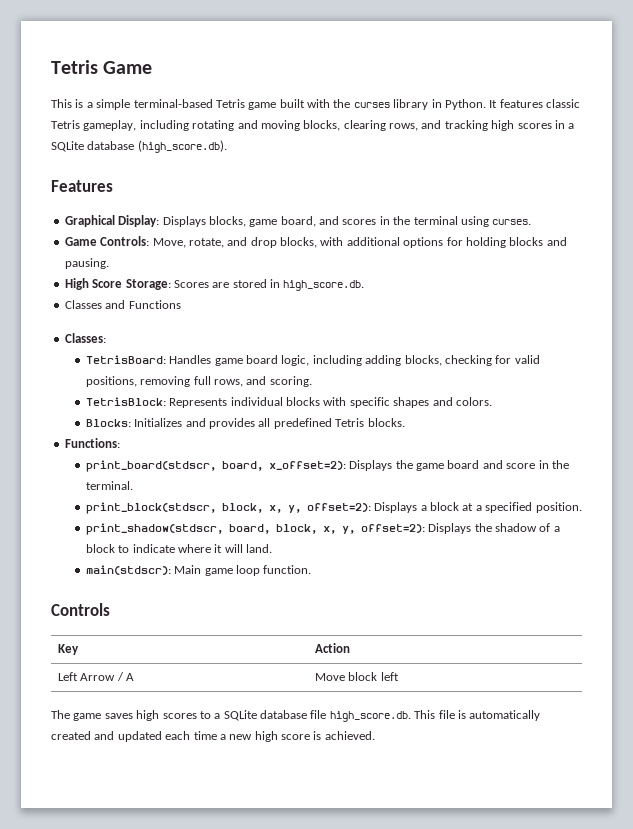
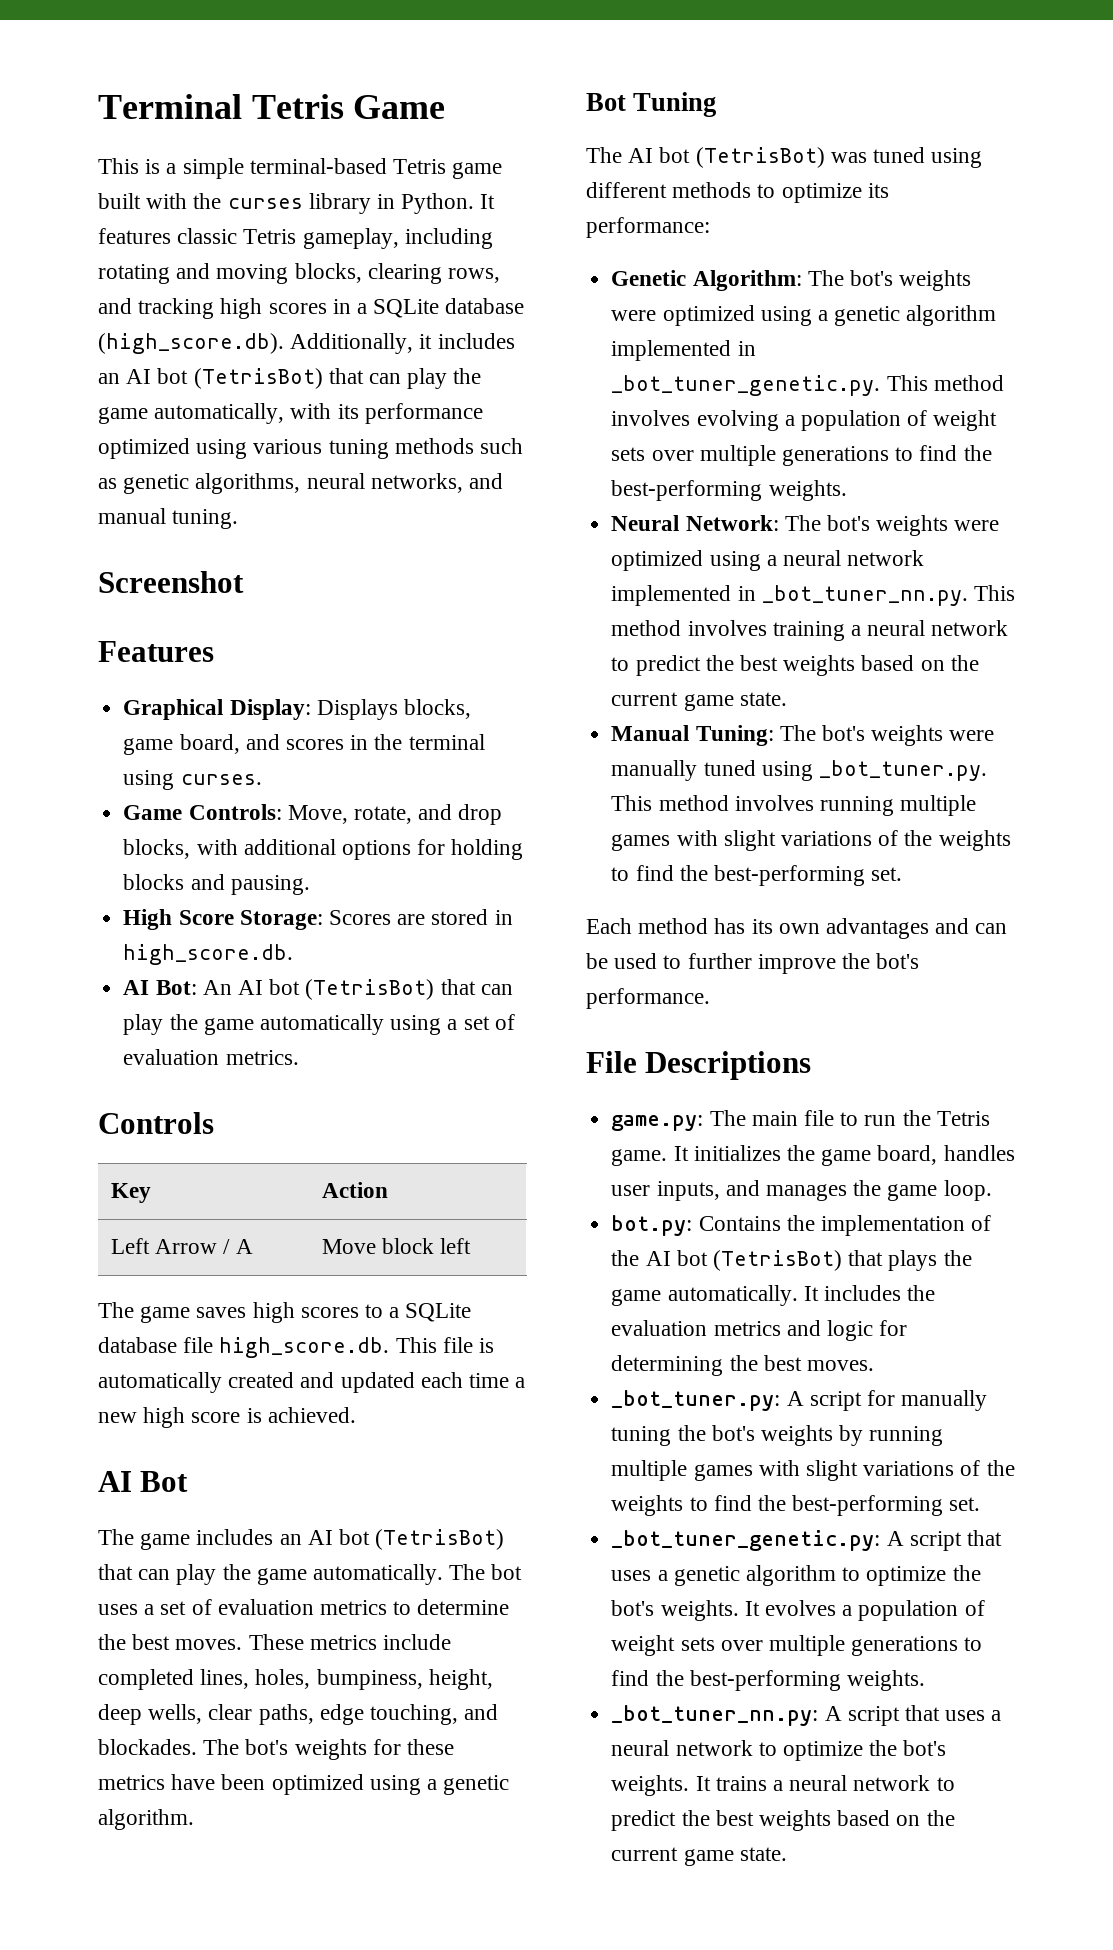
(51, 67) none -> [98,94,242,119] Terminal
(227, 146) none -> [290,333,515,354] [98,368,482,389] [98,403,483,424] [98,438,524,459] [98,473,504,494] [98,508,239,529] [98,571,244,593] Additionally, it includes an AI bot (TetrisBot) that can play the game automatically, with its performance optimized using various tuning methods such as genetic algorithms, neural networks, and manual tuning. // Screenshot
[64,300,181,309] [64,333,106,343] [85,355,540,366] [85,376,312,387] [85,397,492,408] [85,418,405,429] [64,438,120,448] [85,460,569,472] [85,481,133,490] [85,502,582,514] [85,523,560,535] [85,544,273,553] [85,565,312,576] Classes and Functions // Classes: // TetrisBoard: Handles game board logic, including adding blocks, checking for valid positions, removing full rows, and scoring. // TetrisBlock: Represents individual blocks with specific shapes and colors. // Blocks: Initializes and provides all predefined Tetris blocks. // Functions: // print_board(stdscr, board, x_offset=2): Displays the game board and score in the terminal. // print_block(stdscr, block, x, y, offset=2): Displays a block at a specified position. // print_shadow(stdscr, board, block, x, y, offset=2): Displays the shadow of a block to indicate where it will land. // main(stdscr): Main game loop function. -> [123,979,513,1000] [123,1014,515,1035] [123,1049,299,1065] AI Bot: An AI bot (TetrisBot) that can play the game automatically using a set of evaluation metrics.
(375, 735) none -> [98,1471,189,1492] [98,1529,505,1550] [98,1564,523,1585] [98,1599,510,1615] [98,1634,452,1650] [98,1669,493,1690] [98,1704,499,1725] [98,1739,455,1760] [98,1774,510,1795] [98,1809,194,1830] [586,92,717,117] [586,147,983,168] [586,182,889,203] [586,217,710,238] [611,270,972,291] [611,305,997,326] [611,340,756,361] [611,375,1004,396] [611,410,998,431] [611,445,992,466] [611,480,847,501] [611,515,1000,536] [611,550,925,571] [611,585,1015,606] [611,620,1009,641] [611,655,979,676] [611,692,787,711] [611,725,995,746] [611,760,987,781] [611,795,977,816] [611,830,1011,851] [611,865,903,886] [586,918,1008,939] [586,953,920,974] [586,988,710,1009] [586,1051,812,1080] [611,1110,990,1131] [611,1145,1015,1166] [611,1180,992,1201] [611,1215,992,1236] [611,1250,972,1271] [611,1285,936,1306] [611,1320,908,1341] [611,1355,874,1376] [611,1390,988,1411] [611,1425,944,1446] [611,1460,1015,1481] [611,1495,981,1516] [611,1530,1002,1551] [611,1565,981,1586] [611,1600,985,1621] [611,1635,983,1656] [611,1670,925,1691] [611,1705,1002,1726] [611,1740,947,1761] [611,1775,955,1796] [611,1810,955,1831] [611,1847,787,1866] // AI Bot // The game includes an AI bot (TetrisBot) that can play the game automatically. The bot uses a set of evaluation metrics to determine the best moves. These metrics include completed lines, holes, bumpiness, height, deep wells, clear paths, edge touching, and blockades. The bot's weights for these metrics have been optimized using a genetic algorithm. // Bot Tuning // The AI bot (TetrisBot) was tuned using different methods to optimize its performance: // Genetic Algorithm: The bot's weights were optimized using a genetic algorithm implemented in _bot_tuner_genetic.py. This method involves evolving a population of weight sets over multiple generations to find the best-performing weights. // Neural Network: The bot's weights were optimized using a neural network implemented in _bot_tuner_nn.py. This method involves training a neural network to predict the best weights based on the current game state. // Manual Tuning: The bot's weights were manually tuned using _bot_tuner.py. This method involves running multiple games with slight variations of the weights to find the best-performing set. // Each method has its own advantages and can be used to further improve the bot's performance. // File Descriptions // game.py: The main file to run the Tetris game. It initializes the game board, handles user inputs, and manages the game loop. // bot.py: Contains the implementation of the AI bot (TetrisBot) that plays the game automatically. It includes the evaluation metrics and logic for determining the best moves. // _bot_tuner.py: A script for manually tuning the bot's weights by running multiple games with slight variations of the weights to find the best-performing set. // _bot_tuner_genetic.py: A script that uses a genetic algorithm to optimize the bot's weights. It evolves a population of weight sets over multiple generations to find the best-performing weights. // _bot_tuner_nn.py: A script that uses a neural network to optimize the bot's weights. It trains a neural network to predict the best weights based on the current game state.

